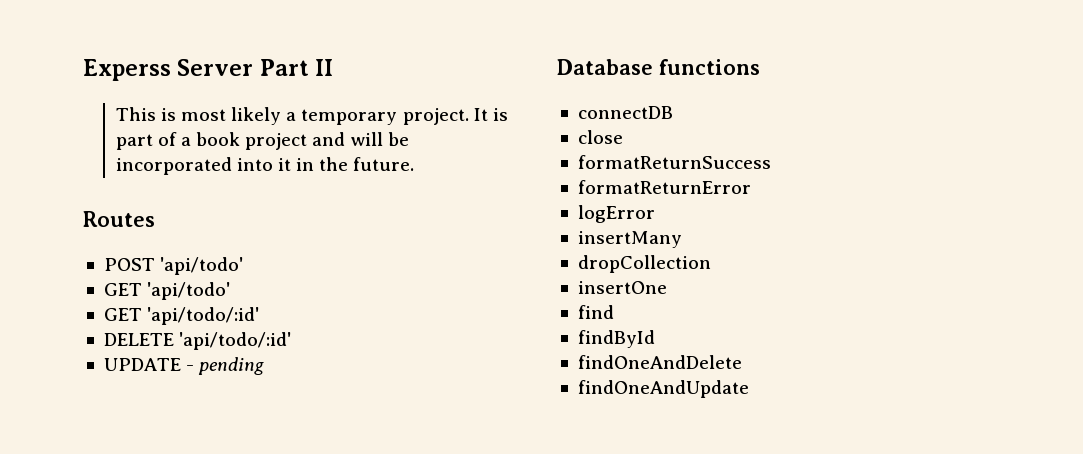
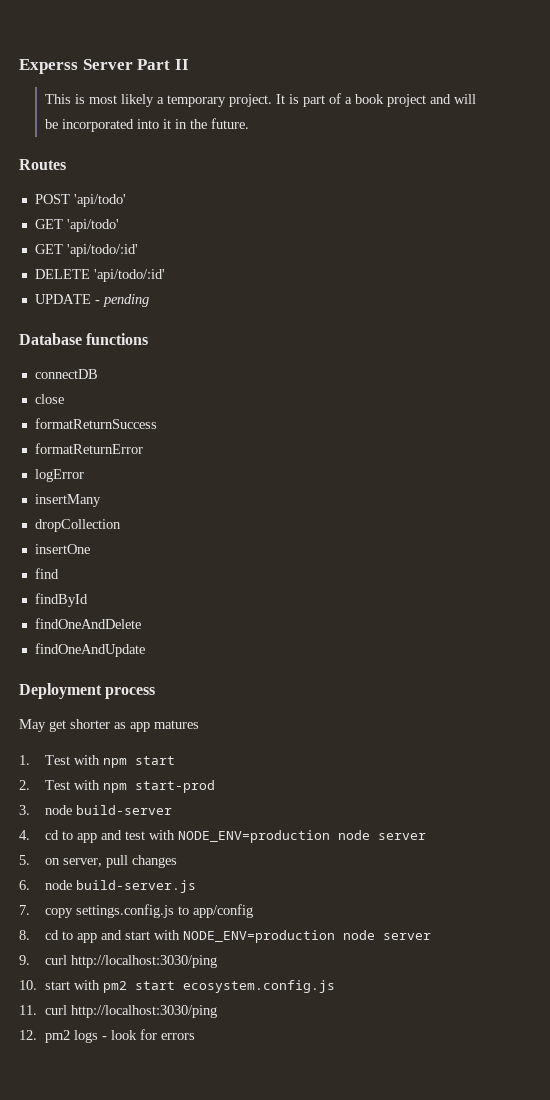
(749, 389) none -> [19,683,156,699] [19,719,199,732] [19,755,176,768] [19,780,216,793] [19,805,173,815] [19,830,427,843] [19,855,178,868] [19,880,197,893] [19,904,254,918] [19,930,432,943] [19,955,218,968] [19,980,336,993] [19,1005,218,1018] [19,1029,196,1043] // Deployment process // May get shorter as app matures // 1. Test with npm start // 2. Test with npm start-prod // 3. node build-server // 4. cd to app and test with NODE_ENV=production node server // 5. on server, pull changes // 6. node build-server.js // 7. copy settings.config.js to app/config // 8. cd to app and start with NODE_ENV=production node server // 9. curl http://localhost:3030/ping // 10. start with pm2 start ecosystem.config.js // 11. curl http://localhost:3030/ping // 12. pm2 logs - look for errors

